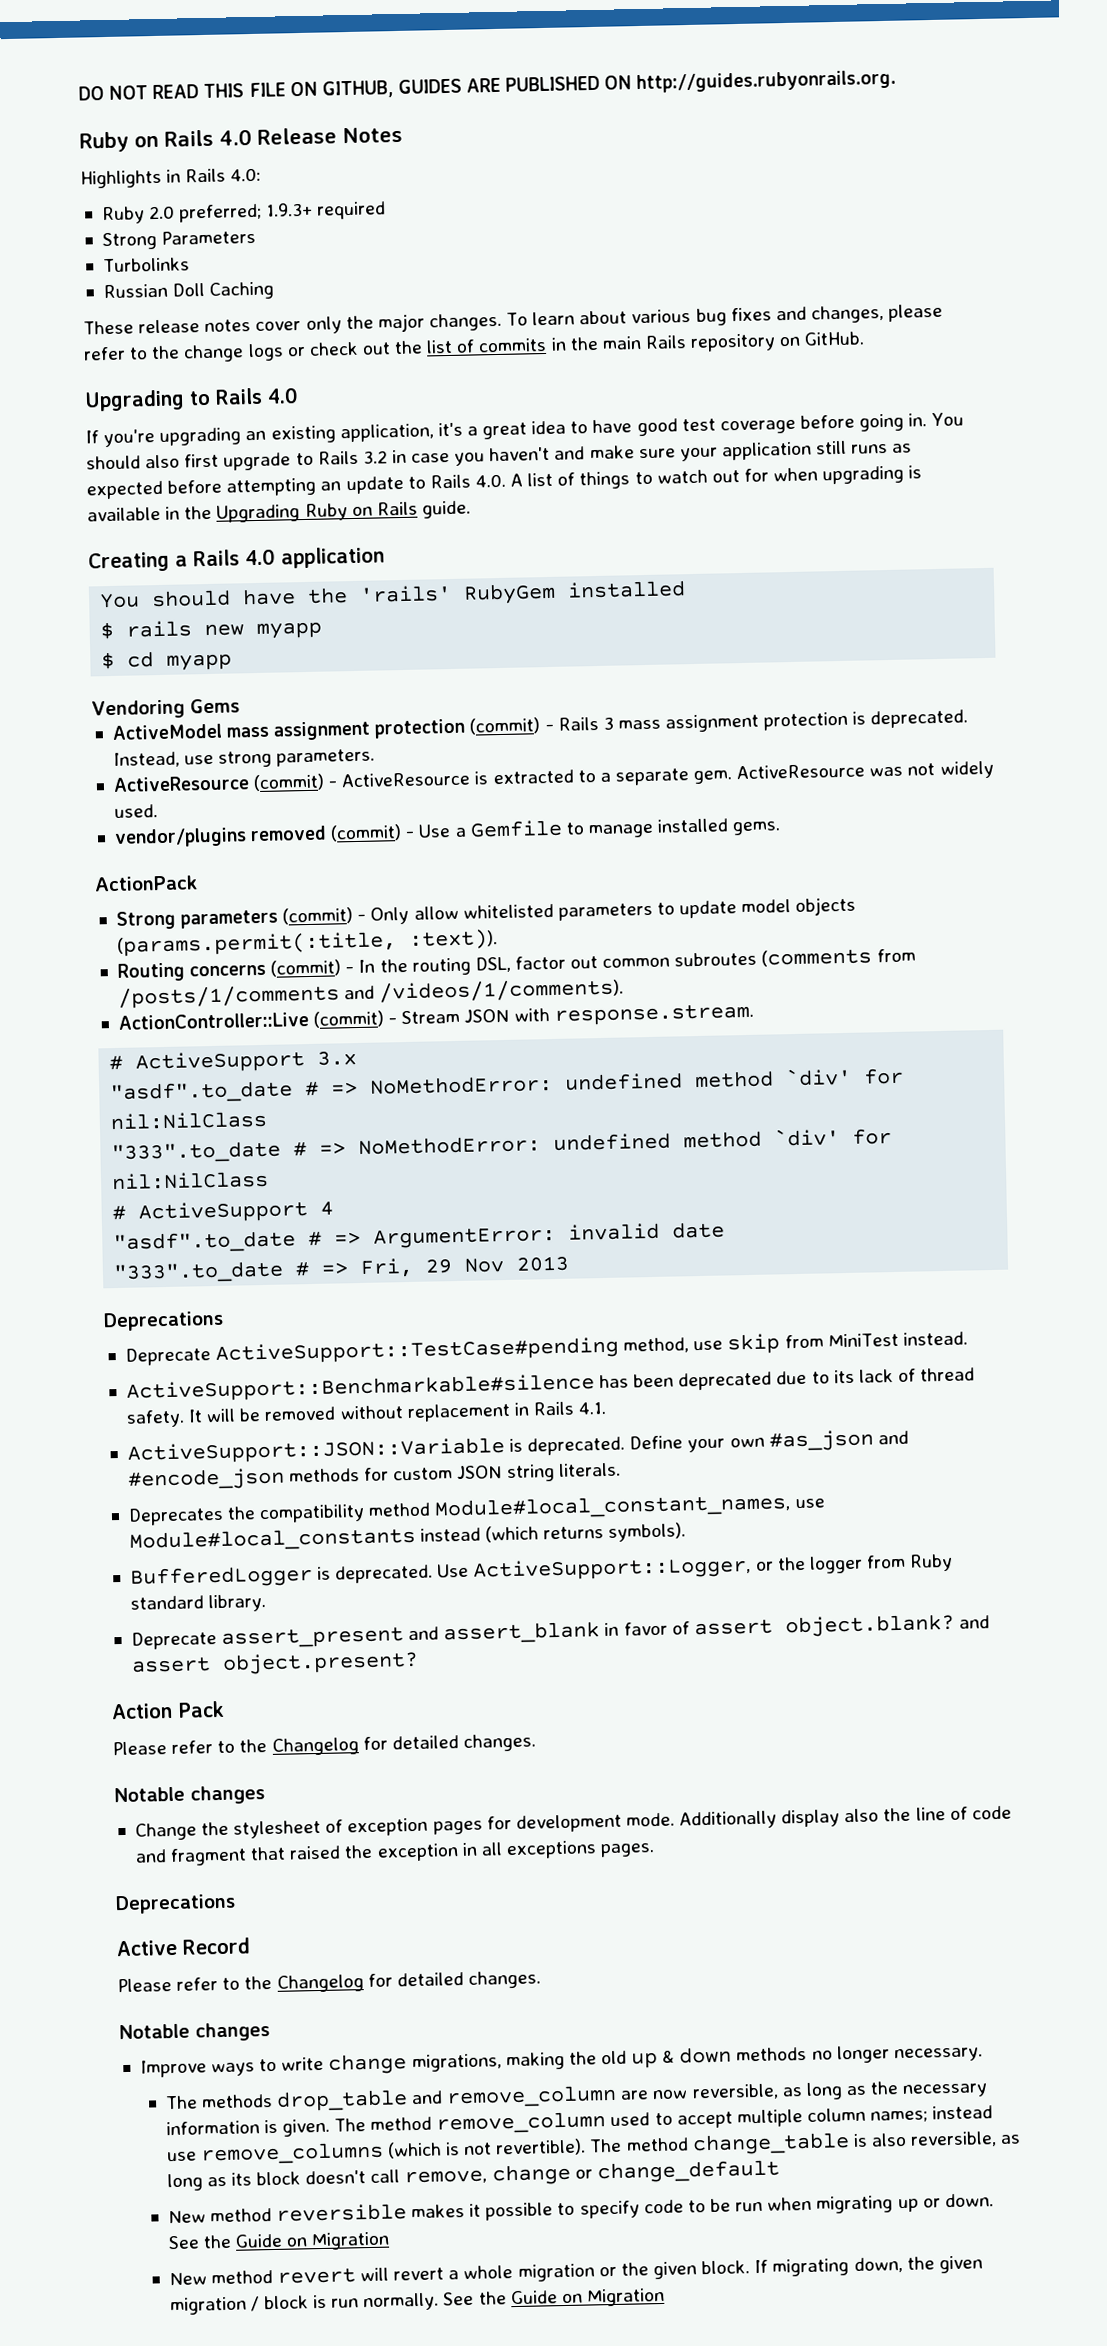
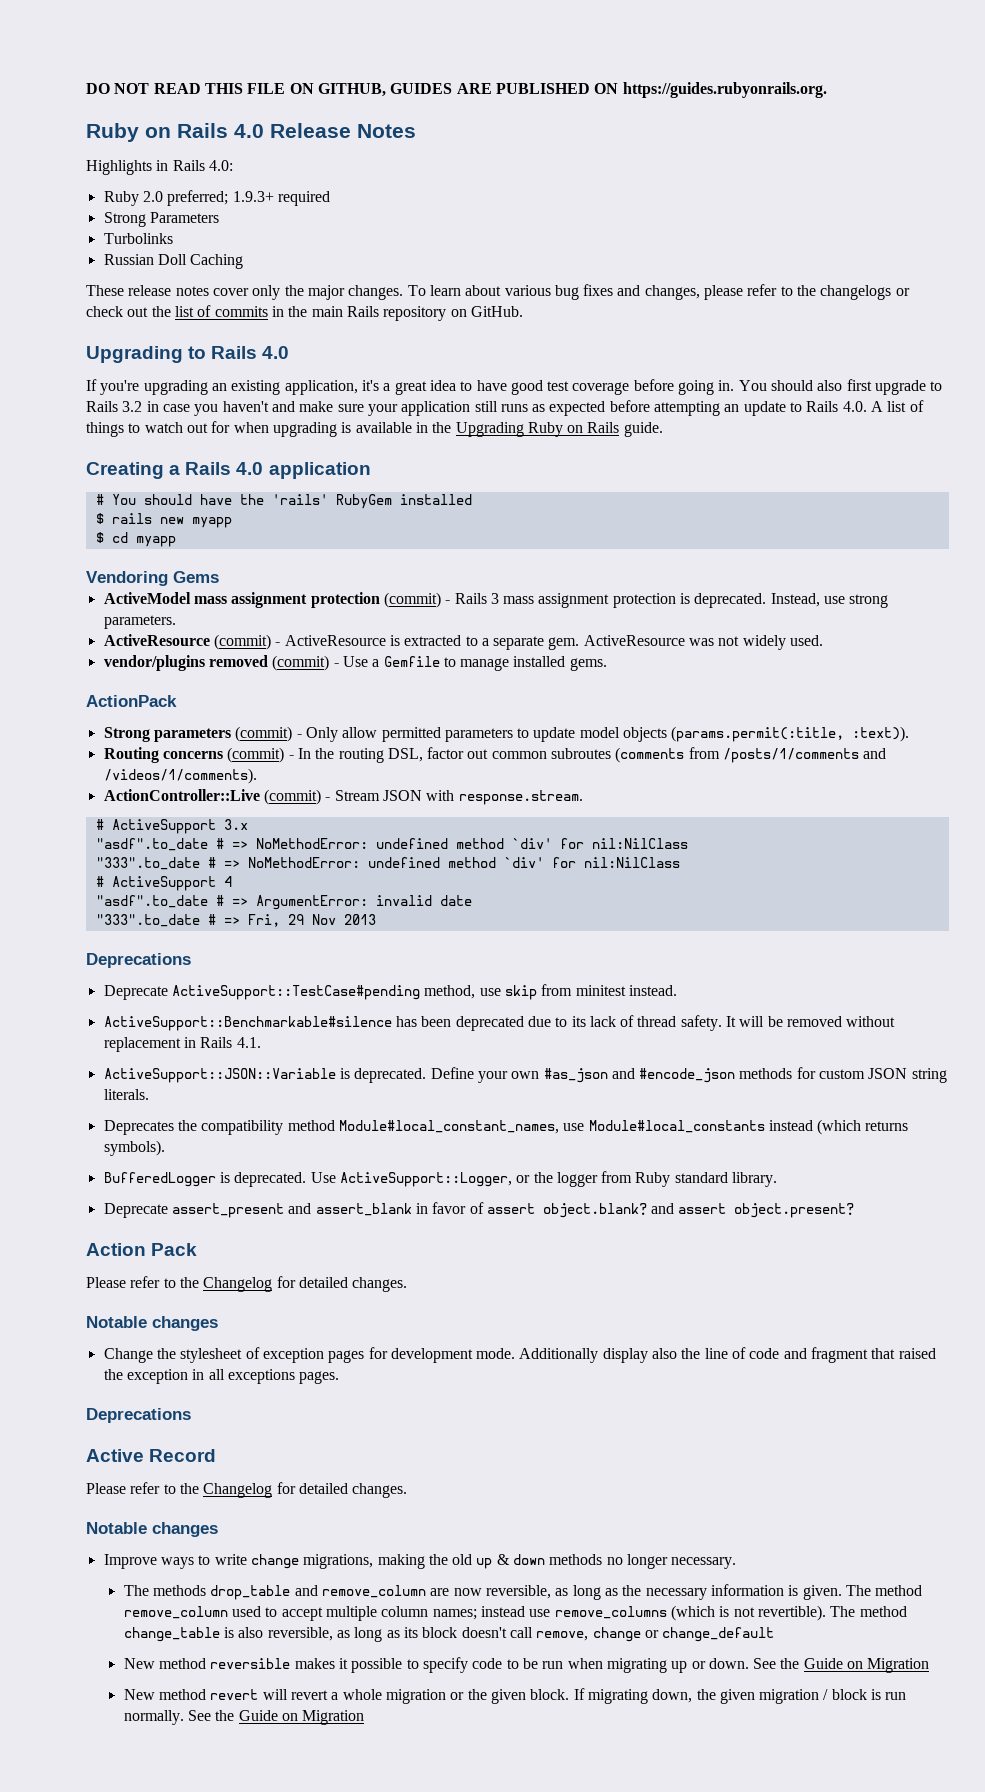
[636,69,897,94] http://guides.rubyonrails.org. -> [622,82,827,98] https://guides.rubyonrails.org.
[183,343,284,363] change logs -> [820,285,892,300] changelogs
(385, 557) none -> [95,494,104,505] #
[462,903,554,919] whitelisted -> [381,727,441,742] permitted
[827,1332,899,1348] MiniTest -> [575,985,626,996] minitest

